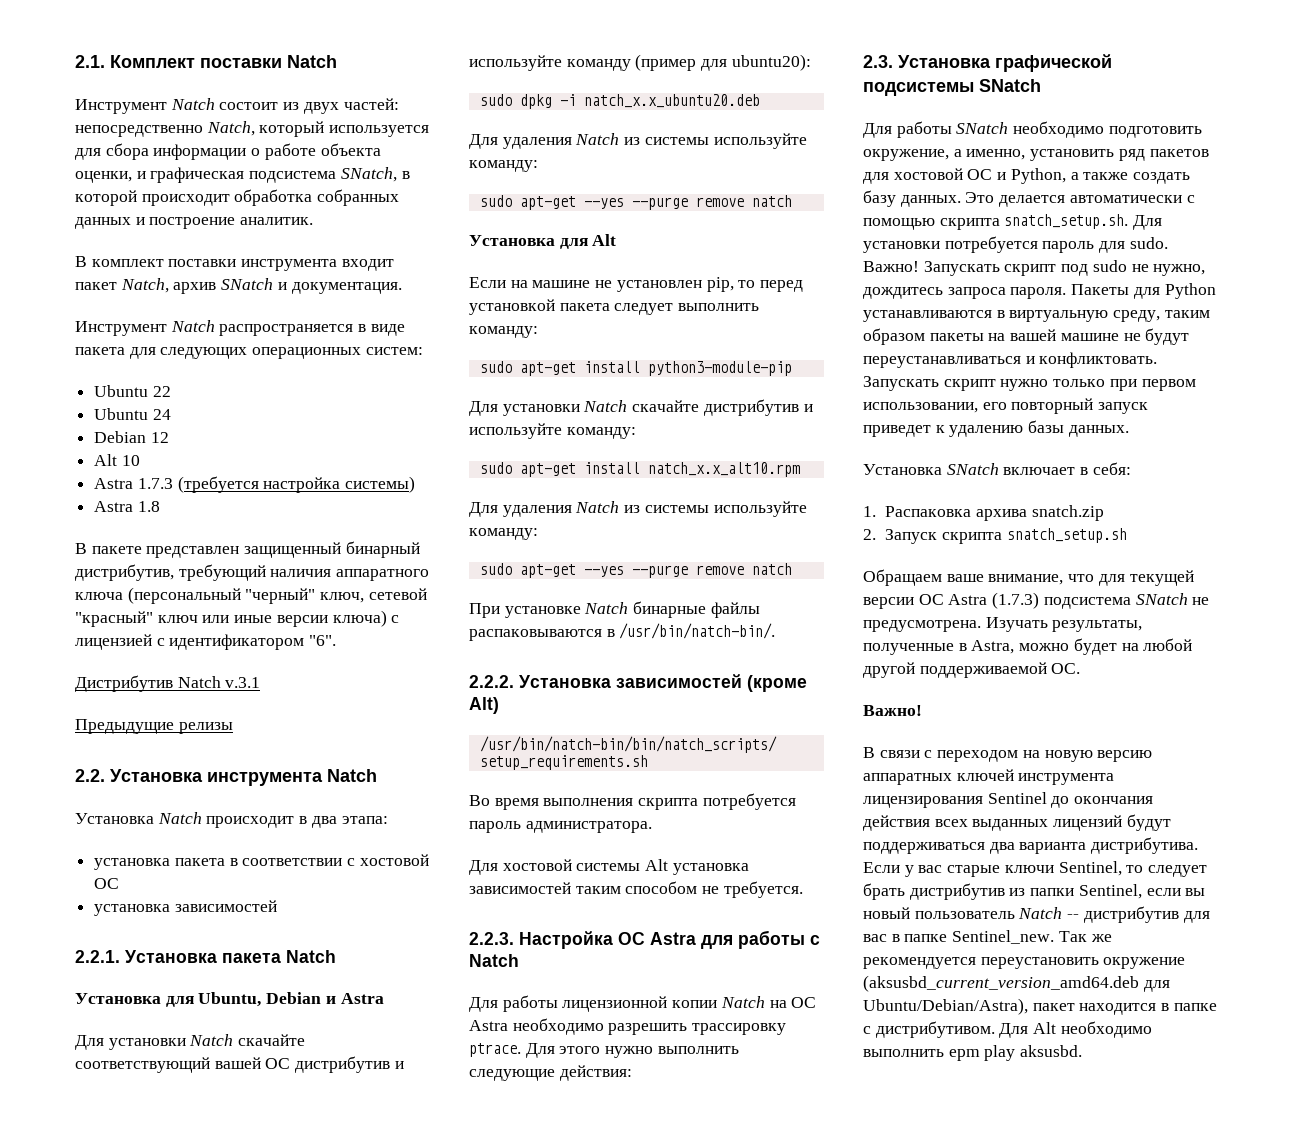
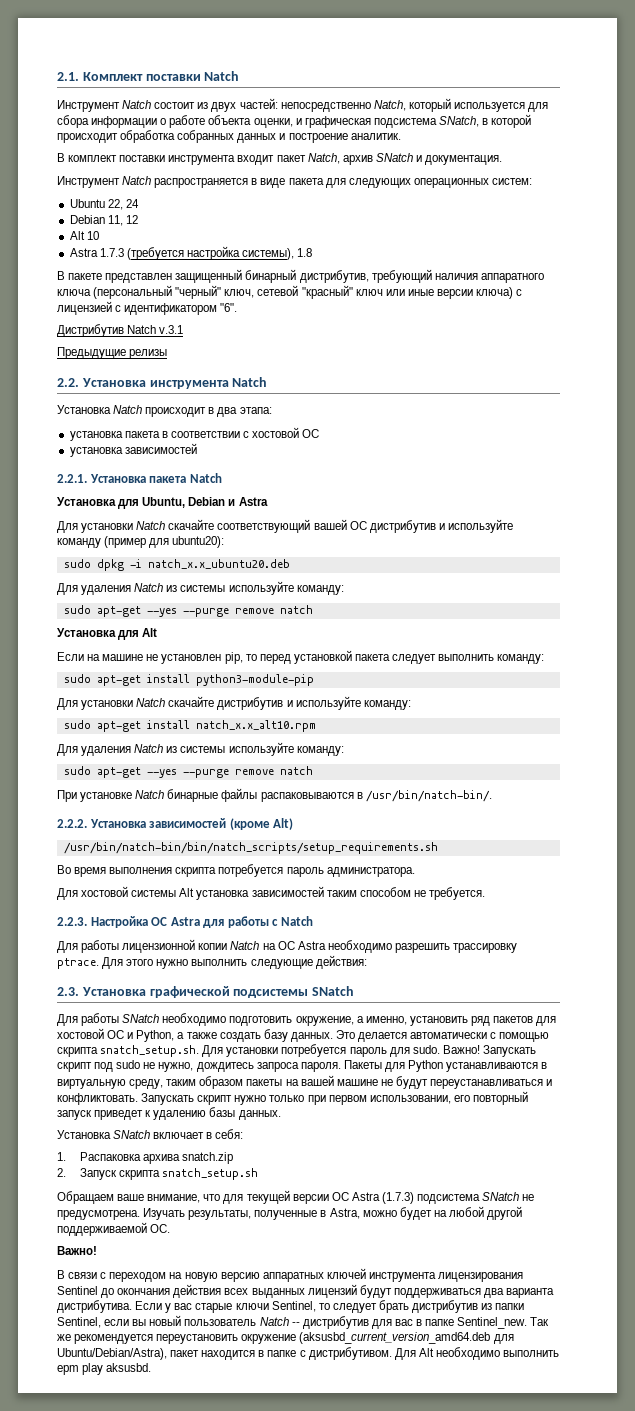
[152,386,171,397] [94,408,149,420] 22 // Ubuntu -> [107,199,123,210] 22,
(147, 437) none -> [107,215,123,226] 11,
[345,476,416,493] [94,501,134,512] системы) // Astra -> [242,248,295,260] системы),

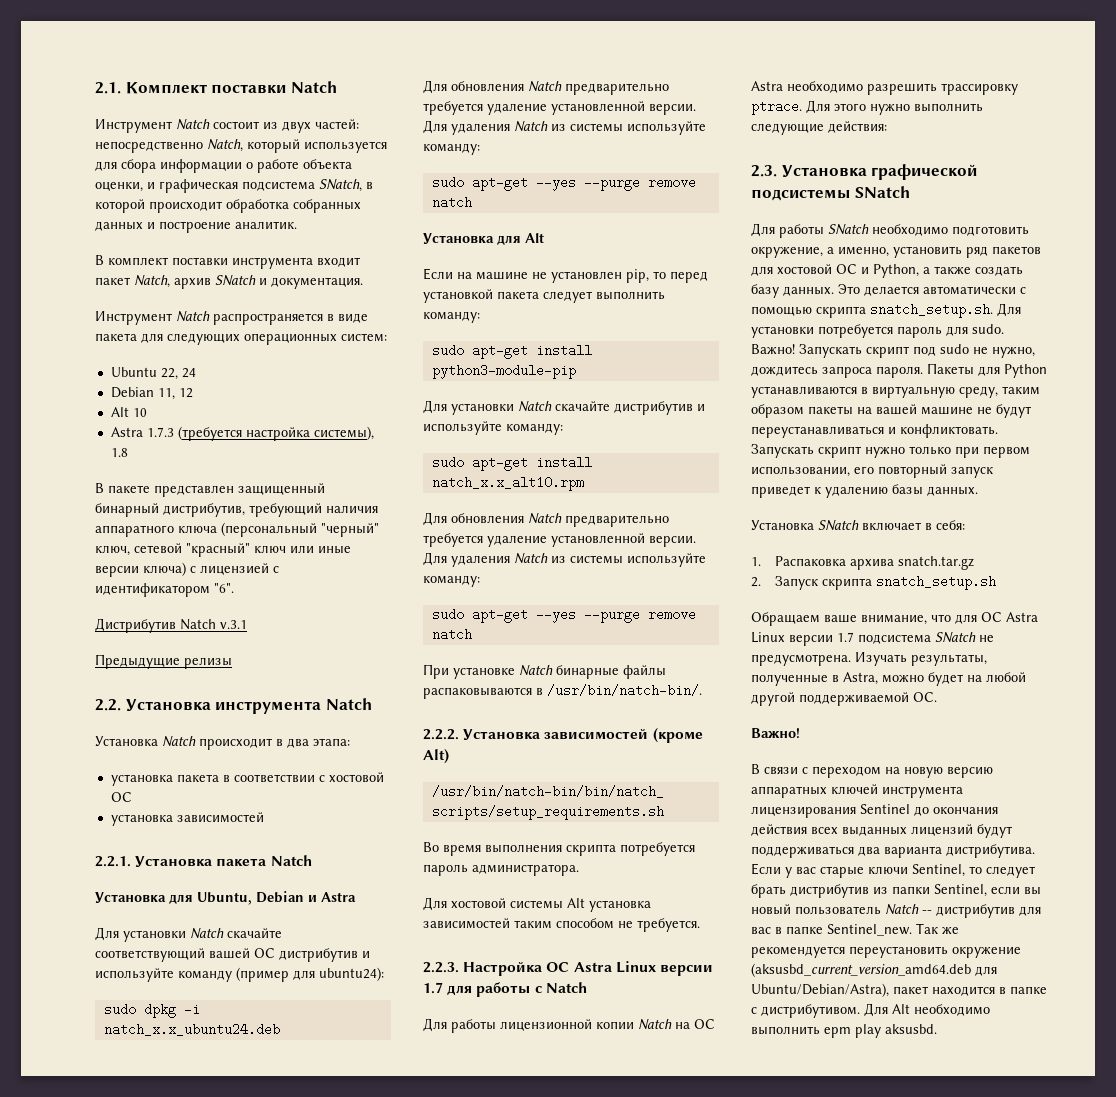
[172,536,225,548] ubuntu20): -> [319,967,384,981] ubuntu24):
[147,559,290,569] [57,583,78,595] natch_x.x_ubuntu20.deb // Для -> [103,1023,280,1036] [423,80,669,95] [423,101,696,115] [423,120,447,134] natch_x.x_ubuntu24.deb // Для обновления Natch предварительно требуется удаление установленной версии. Для
(78, 750) none -> [451,513,669,527] [423,533,696,547] [423,552,447,566] обновления Natch предварительно требуется удаление установленной версии. Для
(200, 921) none -> [615,961,713,976] [423,982,443,994] Linux версии 1.7
[181,1152,233,1164] snatch.zip -> [897,556,974,570] snatch.tar.gz
[246,1190,414,1204] текущей версии ОС Astra (1.7.3) -> [981,612,1038,622] [751,632,854,646] ОС Astra Linux версии 1.7

